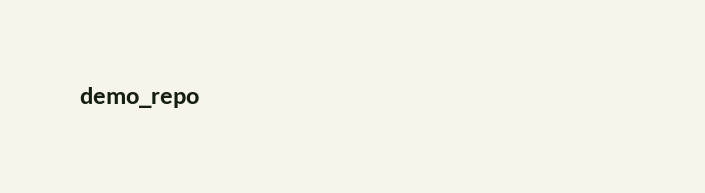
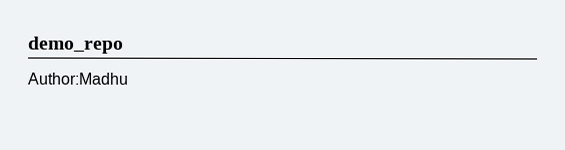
(199, 97) none -> [27,72,129,85] // Author:Madhu

